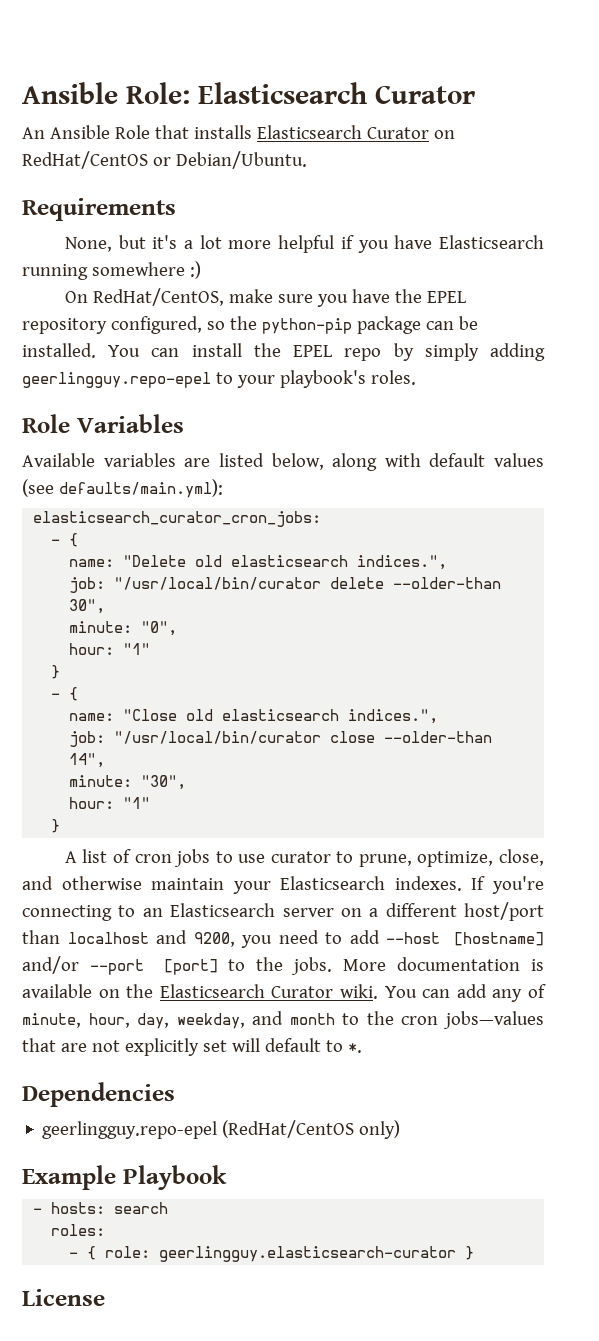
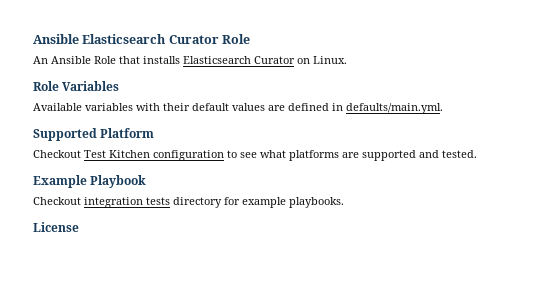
[22,82,475,104] Ansible Role: Elasticsearch Curator -> [33,34,251,44] Ansible Elasticsearch Curator Role
[22,151,307,169] [22,198,176,221] [64,235,545,253] [22,261,201,280] [64,288,466,307] [22,316,478,334] [22,343,545,361] [22,370,416,388] [22,414,184,433] [22,453,544,471] [22,479,223,498] [33,511,322,527] [51,533,79,547] [69,555,448,570] [69,577,502,593] [69,599,106,614] [69,621,178,636] [69,643,151,655] [51,665,61,679] [51,687,79,701] [69,709,439,724] [69,731,493,747] [69,753,106,768] [69,775,187,790] [69,797,151,809] [51,819,61,833] [64,849,544,867] [22,876,544,894] [22,902,544,921] [22,930,544,948] [22,956,545,975] [22,984,547,1002] [22,1011,544,1029] [22,1038,362,1056] [22,1082,175,1107] [42,1120,401,1139] [22,1165,227,1190] [33,1202,169,1214] [51,1224,106,1236] [69,1246,475,1262] RedHat/CentOS or Debian/Ubuntu. // Requirements // None, but it's a lot more helpful if you have Elasticsearch running somewhere :) // On RedHat/CentOS, make sure you have the EPEL repository configured, so the python-pip package can be installed. You can install the EPEL repo by simply adding geerlingguy.repo-epel to your playbook's roles. // Role Variables // Available variables are listed below, along with default values (see defaults/main.yml): // elasticsearch_curator_cron_jobs: // - { // name: "Delete old elasticsearch indices.", // job: "/usr/local/bin/curator delete --older-than 30", // minute: "0", // hour: "1" // } // - { // name: "Close old elasticsearch indices.", // job: "/usr/local/bin/curator close --older-than 14", // minute: "30", // hour: "1" // } // A list of cron jobs to use curator to prune, optimize, close, and otherwise maintain your Elasticsearch indexes. If you're connecting to an Elasticsearch server on a different host/port than localhost and 9200, you need to add --host [hostname] and/or --port [port] to the jobs. More documentation is available on the Elasticsearch Curator wiki. You can add any of minute, hour, day, weekday, and month to the cron jobs—values that are not explicitly set will default to *. // Dependencies // geerlingguy.repo-epel (RedHat/CentOS only) // Example Playbook // - hosts: search // roles: // - { role: geerlingguy.elasticsearch-curator } -> [313,56,347,64] [33,81,120,91] [33,103,443,114] [33,128,155,141] [33,150,477,161] [33,175,147,188] [33,197,344,208] Linux. // Role Variables // Available variables with their default values are defined in defaults/main.yml. // Supported Platform // Checkout Test Kitchen configuration to see what platforms are supported and tested. // Example Playbook // Checkout integration tests directory for example playbooks.

